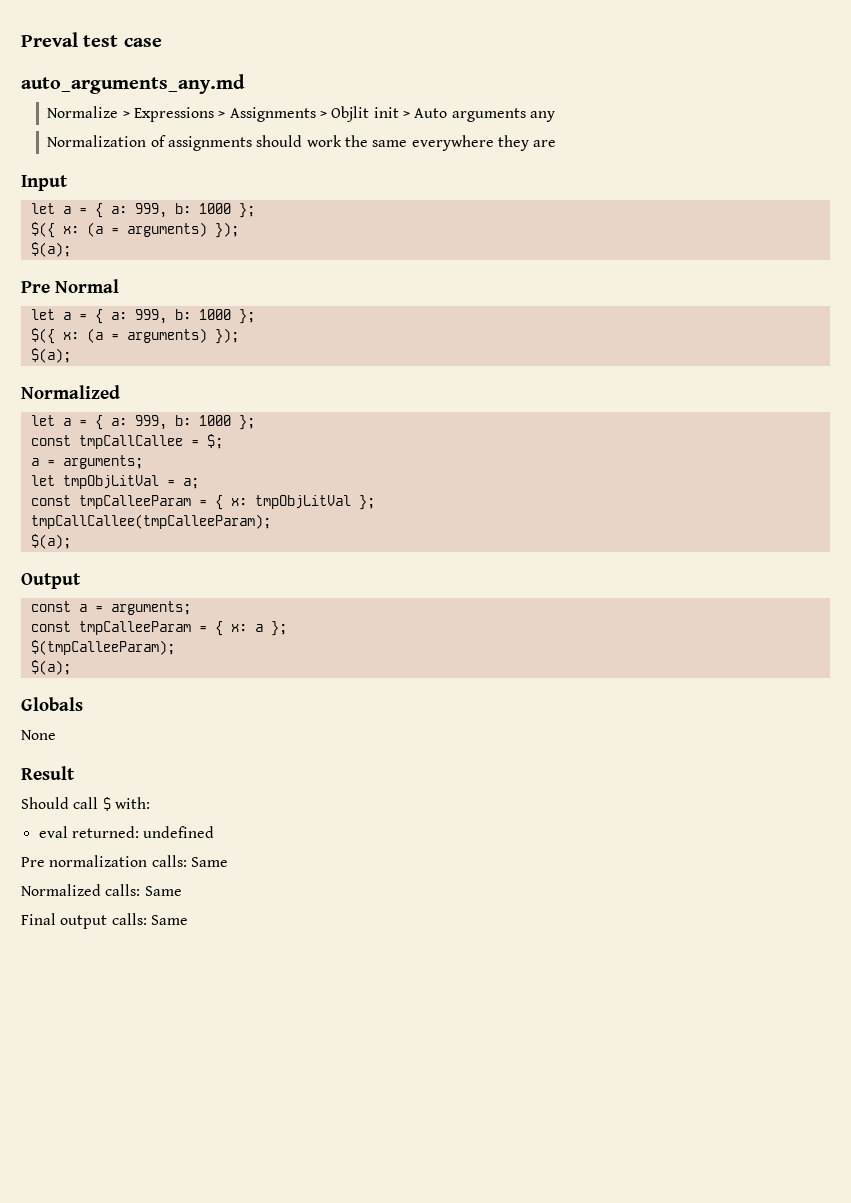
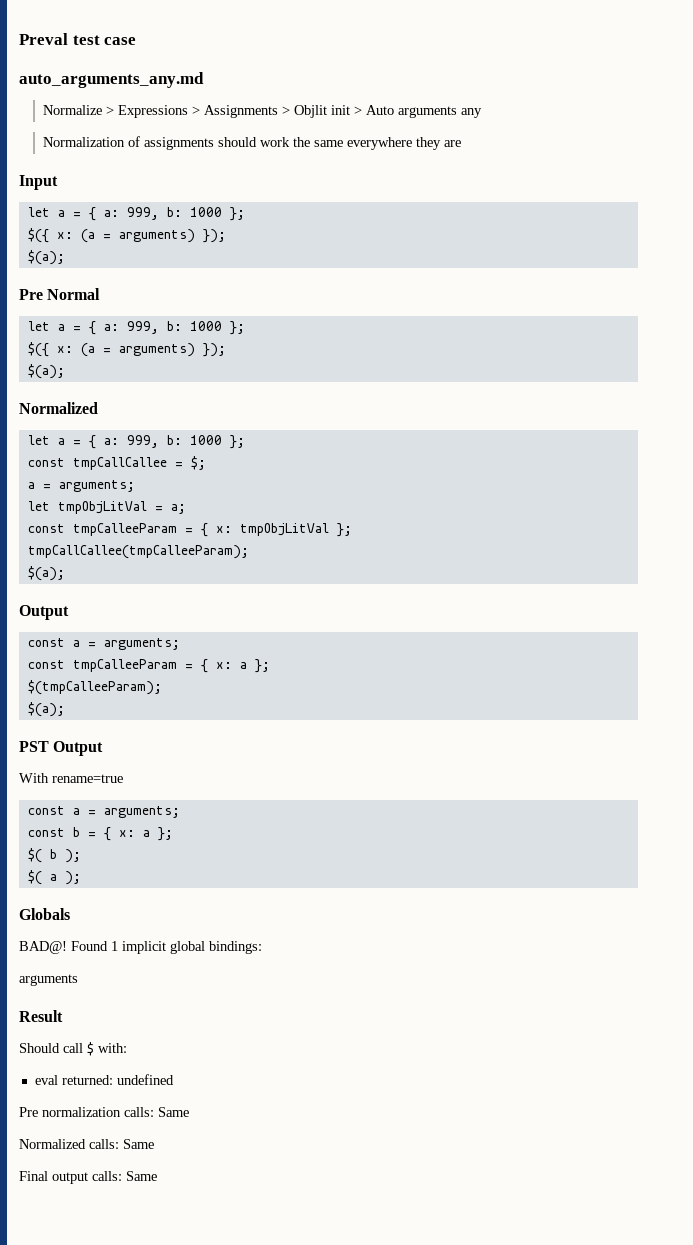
[21,697,83,711] [21,730,56,740] Globals // None -> [19,741,104,756] [19,773,123,783] [27,806,180,818] [27,827,173,841] [27,848,81,863] [27,870,81,885] [19,908,70,920] [19,941,262,954] [19,974,78,986] PST Output // With rename=true // const a = arguments; // const b = { x: a }; // $( b ); // $( a ); // Globals // BAD@! Found 1 implicit global bindings: // arguments

